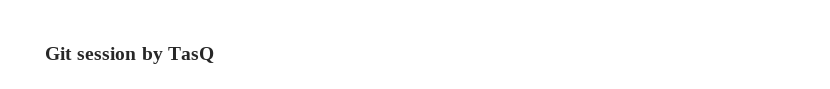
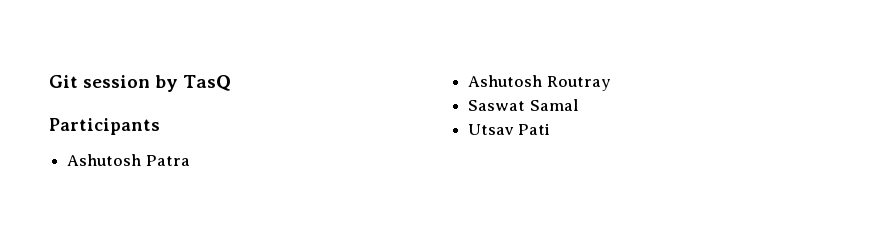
(214, 55) none -> [49,118,160,135] [67,154,190,166] [468,75,611,91] [468,99,578,111] [468,123,550,135] // Participants // Ashutosh Patra // Ashutosh Routray // Saswat Samal // Utsav Pati

